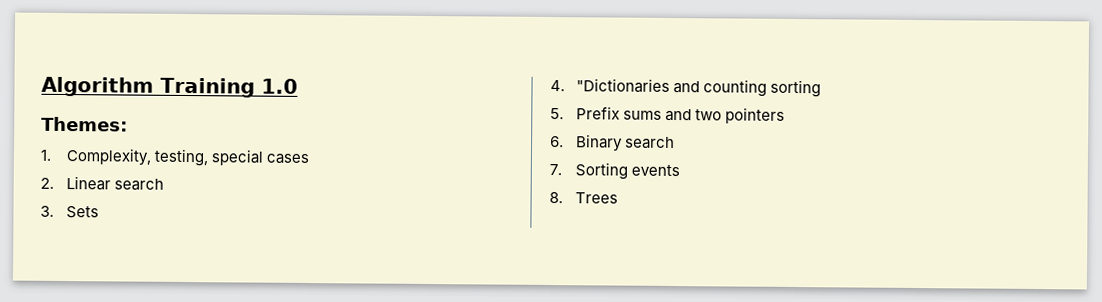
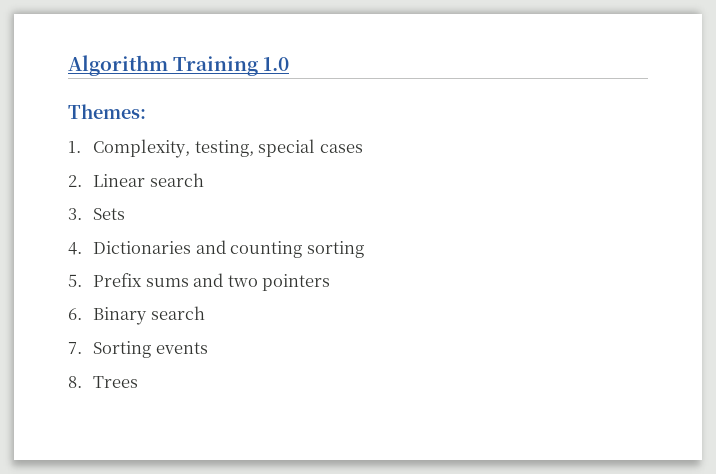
[575,78,670,93] "Dictionaries -> [93,241,192,254] Dictionaries

